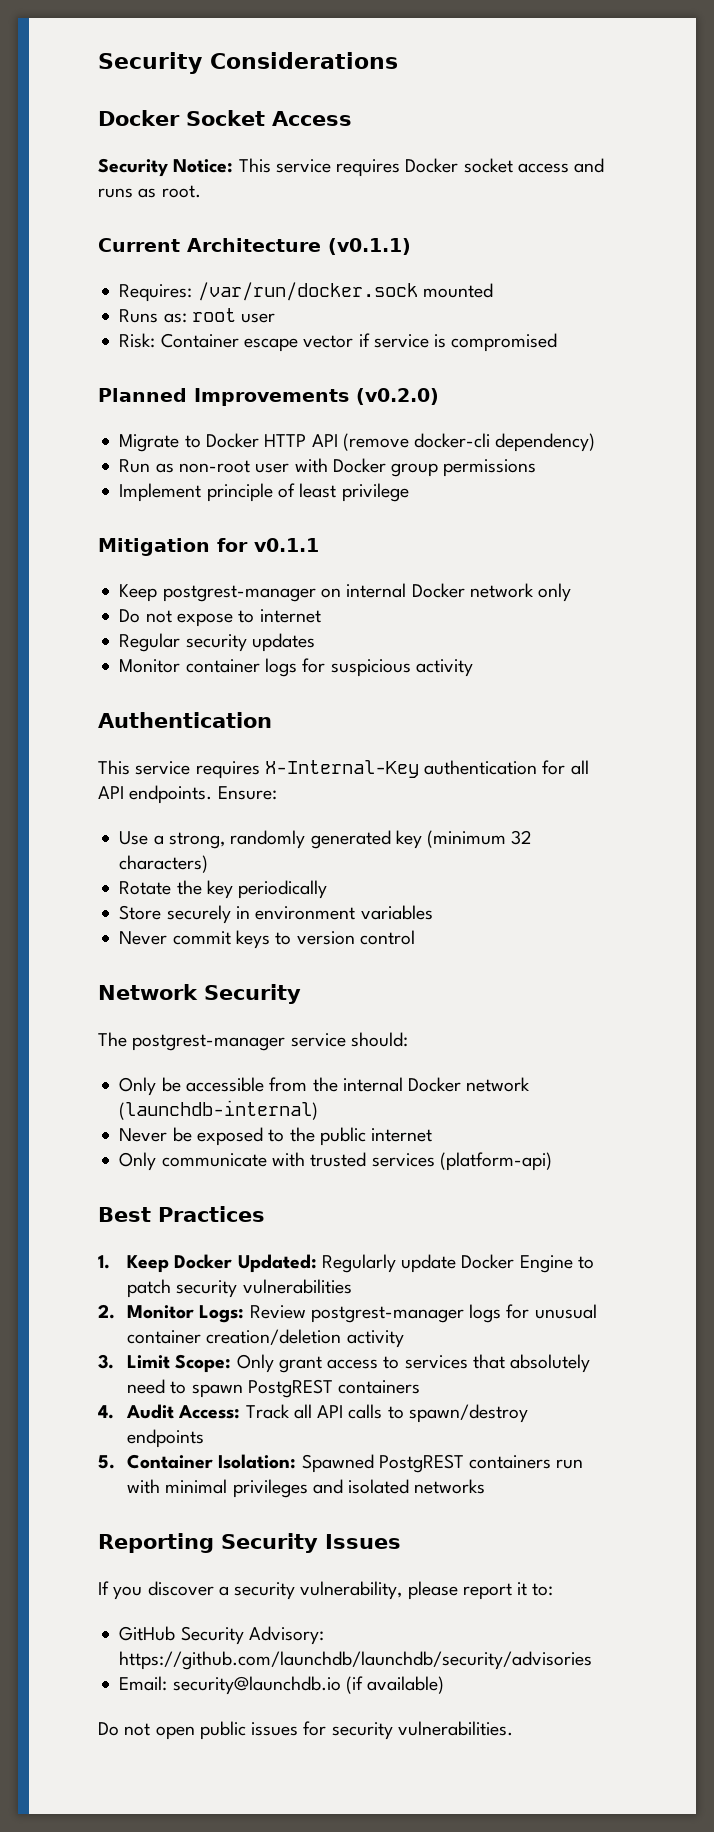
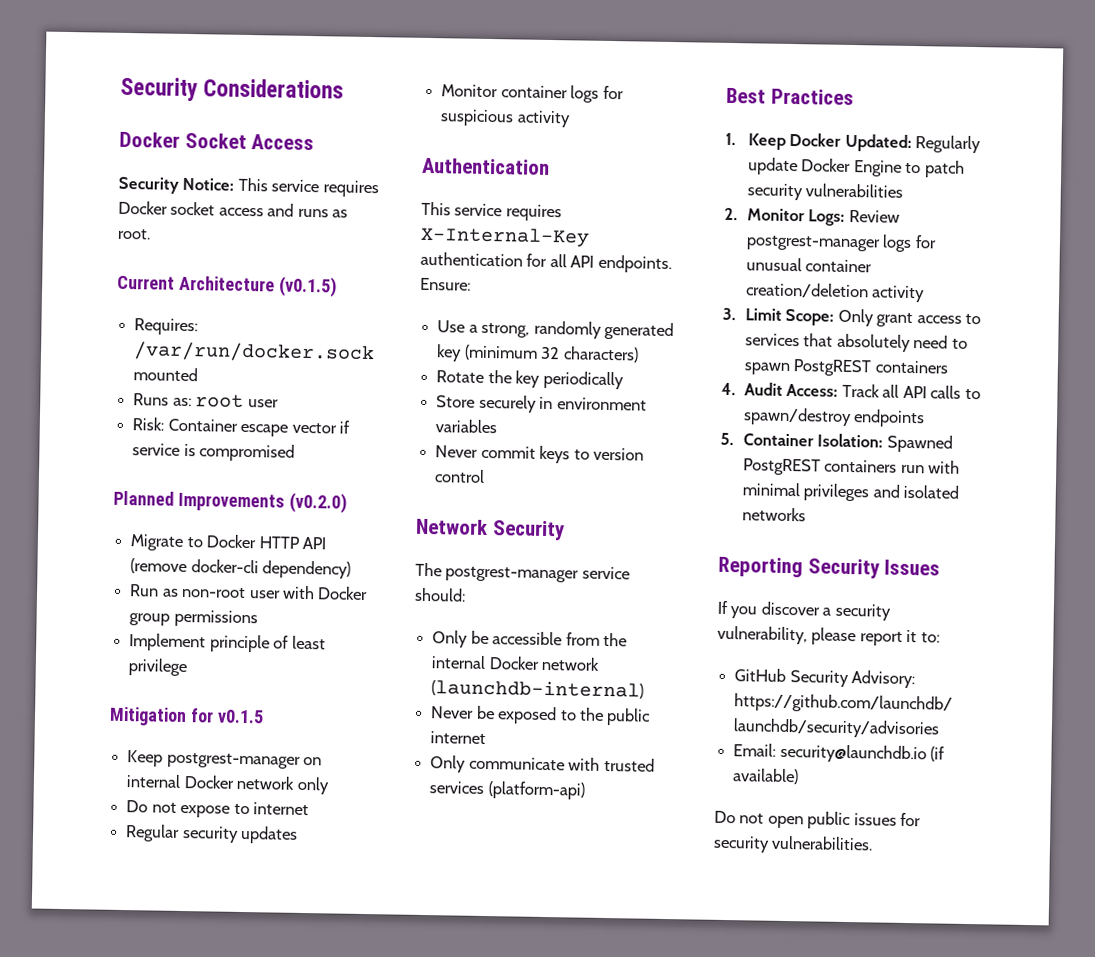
[328,238,411,255] (v0.1.1) -> [277,276,337,298] (v0.1.5)
[254,538,319,552] v0.1.1 -> [216,709,264,724] v0.1.5

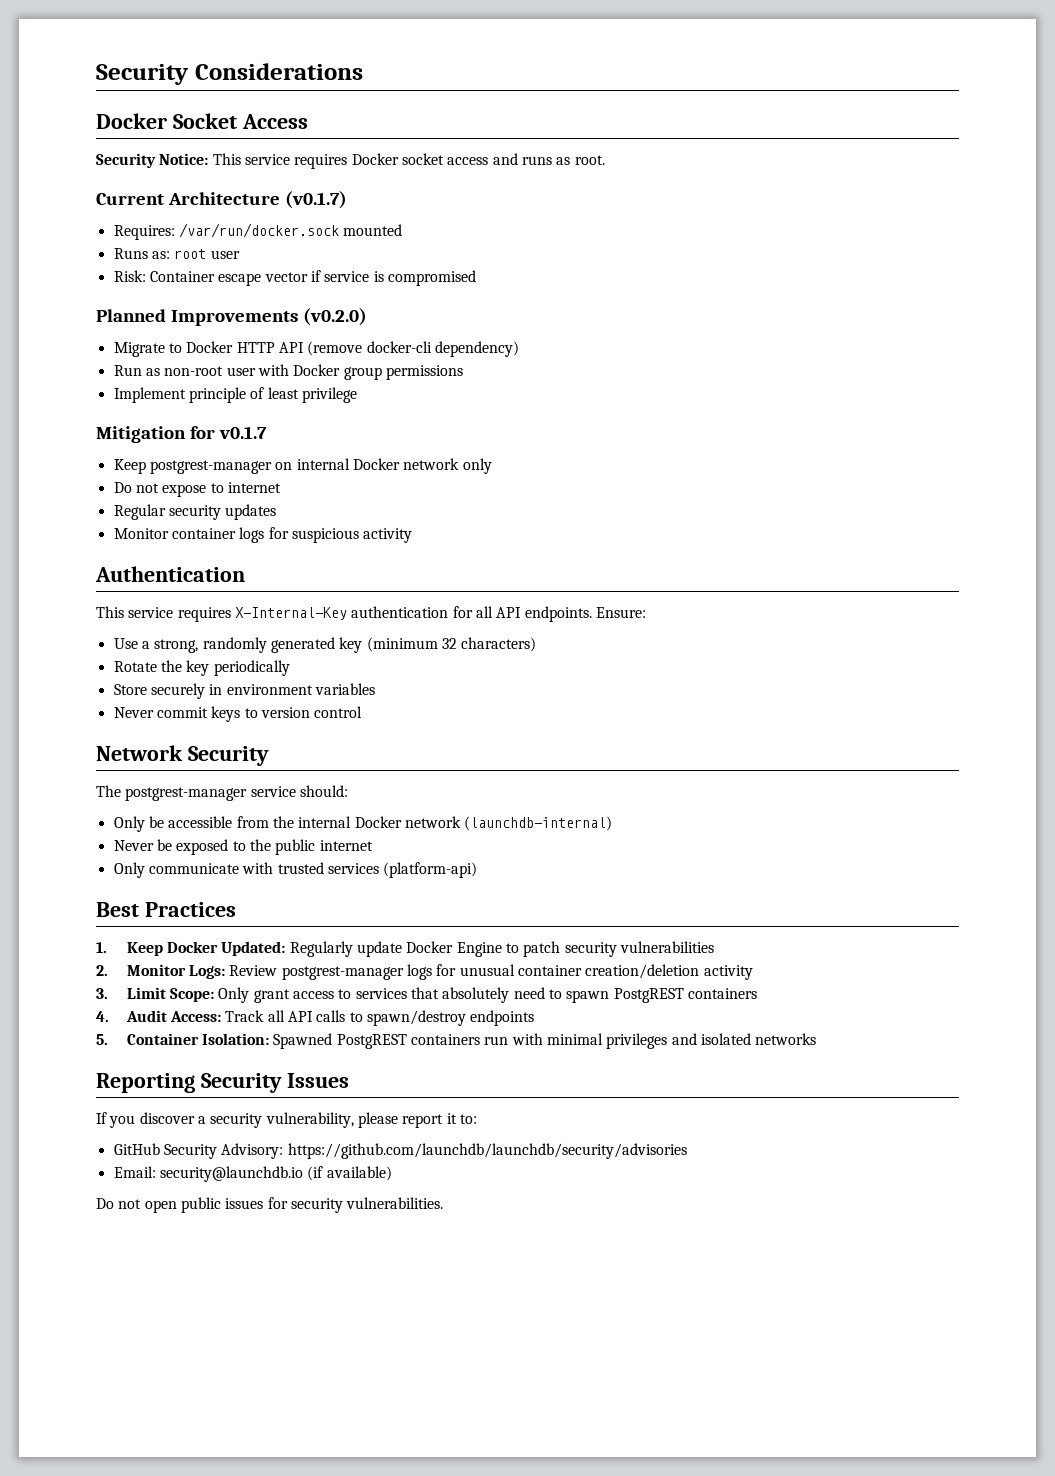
[277,276,337,298] (v0.1.5) -> [284,191,347,209] (v0.1.7)
[216,709,264,724] v0.1.5 -> [218,426,267,439] v0.1.7

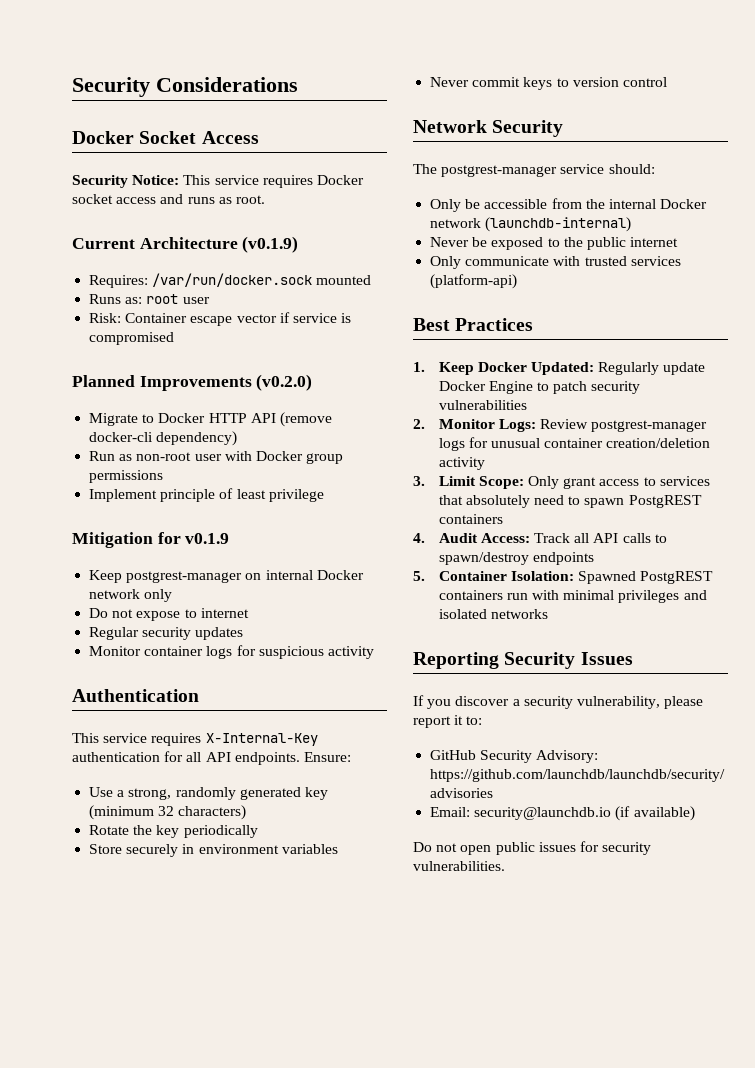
[284,191,347,209] (v0.1.7) -> [242,236,299,253] (v0.1.9)
[218,426,267,439] v0.1.7 -> [185,533,230,544] v0.1.9

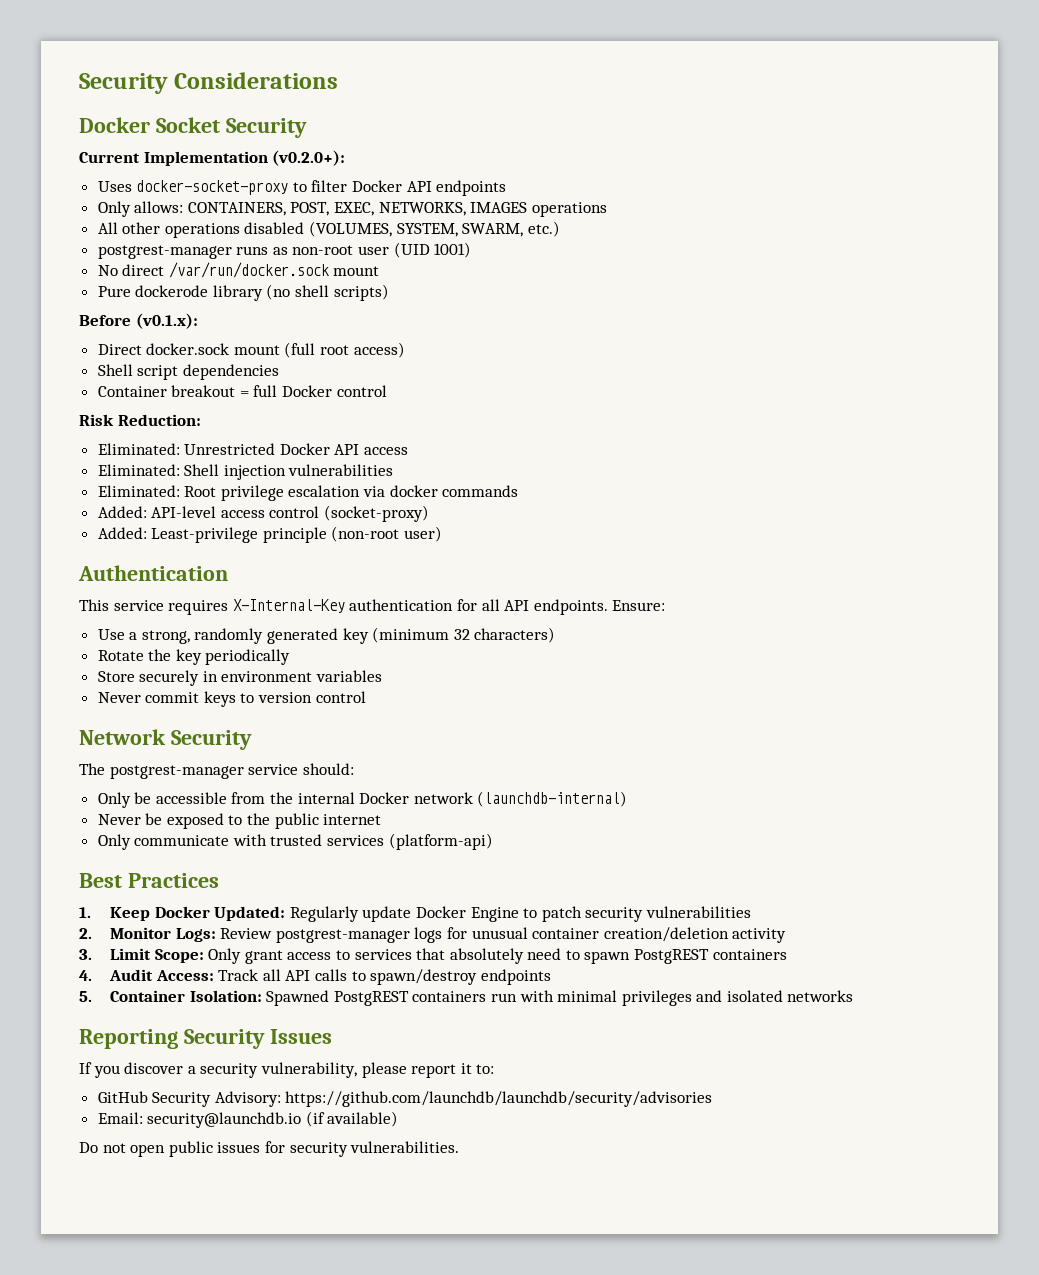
[201,131,259,144] [72,175,364,188] [72,194,265,204] [72,236,299,253] [89,273,372,288] [89,294,210,304] [89,312,352,326] [89,332,175,345] [72,374,313,391] [89,412,332,427] [89,431,238,446] [89,451,344,464] [89,470,164,483] [89,488,324,502] [72,532,230,548] [89,570,364,583] [89,589,173,602] [89,608,249,621] [89,627,244,640] [89,645,374,659] Access // Security Notice: This service requires Docker socket access and runs as root. // Current Architecture (v0.1.9) // Requires: /var/run/docker.sock mounted // Runs as: root user // Risk: Container escape vector if service is compromised // Planned Improvements (v0.2.0) // Migrate to Docker HTTP API (remove docker-cli dependency) // Run as non-root user with Docker group permissions // Implement principle of least privilege // Mitigation for v0.1.9 // Keep postgrest-manager on internal Docker network only // Do not expose to internet // Regular security updates // Monitor container logs for suspicious activity -> [225,118,307,138] [79,150,346,166] [97,180,507,196] [97,201,607,217] [97,221,560,238] [97,242,472,259] [97,262,380,278] [97,284,389,301] [79,313,198,329] [97,342,405,358] [97,364,279,380] [97,385,387,397] [79,414,201,426] [97,443,409,455] [97,464,394,480] [97,485,519,501] [97,505,430,522] [97,526,443,543] Security // Current Implementation (v0.2.0+): // Uses docker-socket-proxy to filter Docker API endpoints // Only allows: CONTAINERS, POST, EXEC, NETWORKS, IMAGES operations // All other operations disabled (VOLUMES, SYSTEM, SWARM, etc.) // postgrest-manager runs as non-root user (UID 1001) // No direct /var/run/docker.sock mount // Pure dockerode library (no shell scripts) // Before (v0.1.x): // Direct docker.sock mount (full root access) // Shell script dependencies // Container breakout = full Docker control // Risk Reduction: // Eliminated: Unrestricted Docker API access // Eliminated: Shell injection vulnerabilities // Eliminated: Root privilege escalation via docker commands // Added: API-level access control (socket-proxy) // Added: Least-privilege principle (non-root user)

